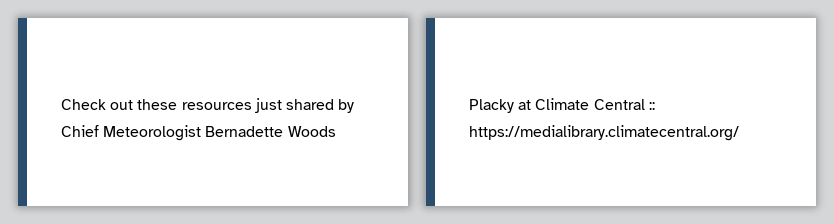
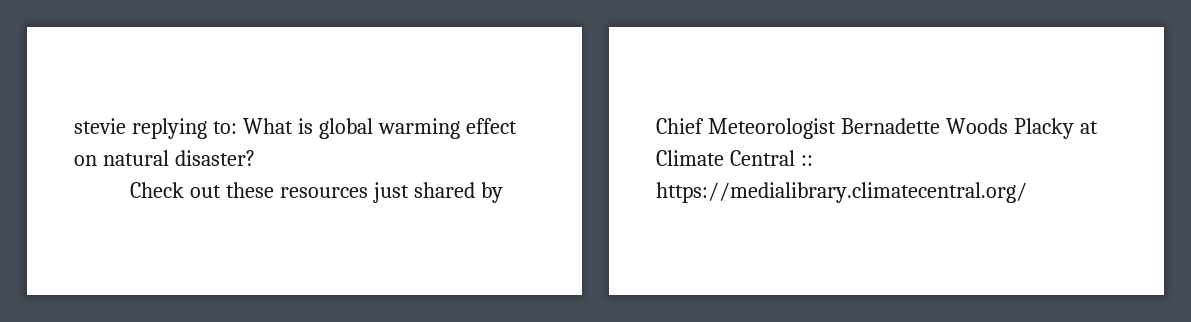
(61, 104) none -> [74,118,517,139] [74,150,255,166] stevie replying to: What is global warming effect on natural disaster? //

